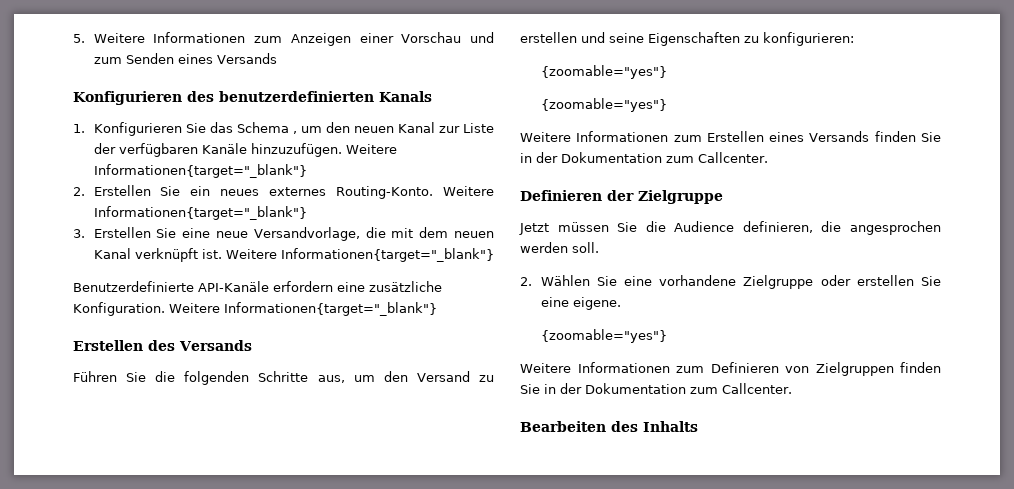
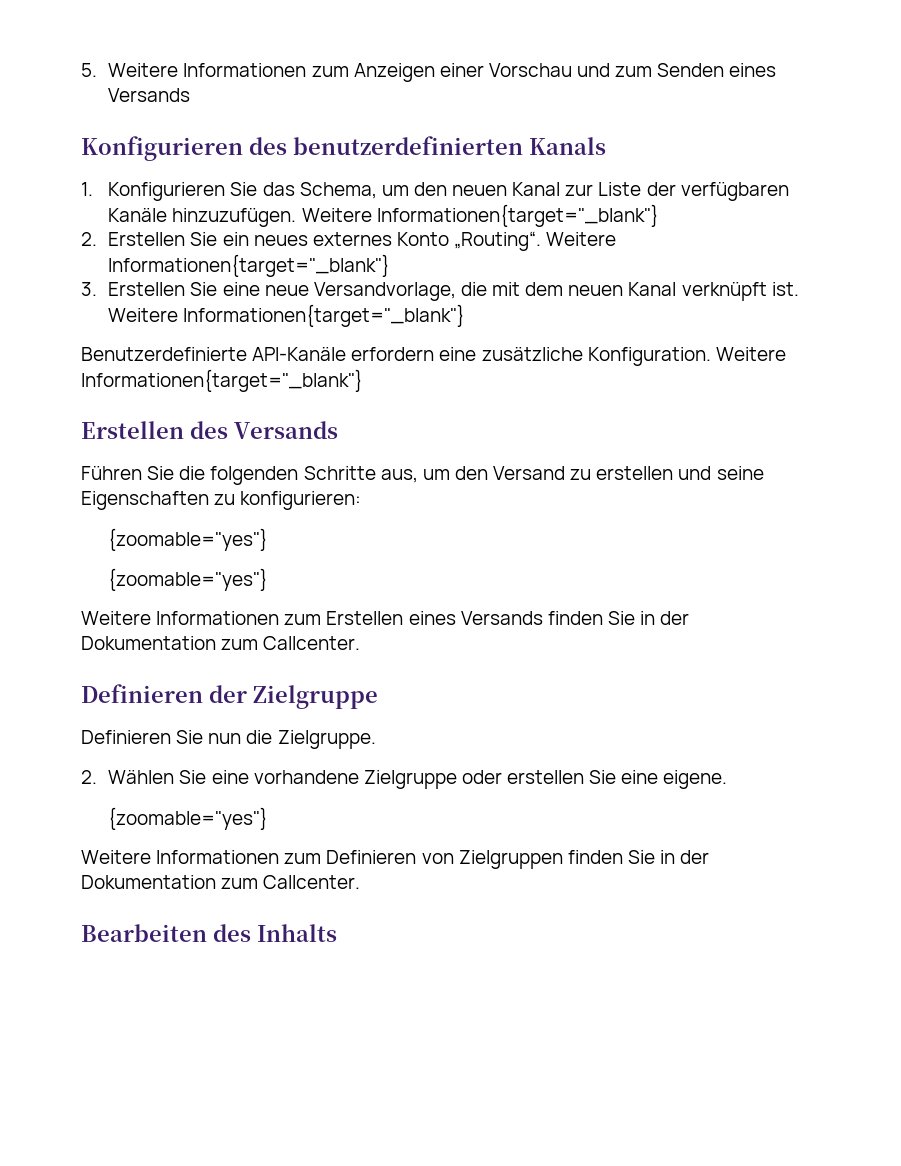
[236,122,297,134] Schema , -> [299,182,377,199] Schema,
[336,186,434,199] Routing-Konto. -> [396,231,542,251] Konto „Routing“.
[519,221,941,235] [520,242,599,253] Jetzt müssen Sie die Audience definieren, die angesprochen werden soll. -> [81,730,376,749] Definieren Sie nun die Zielgruppe.

